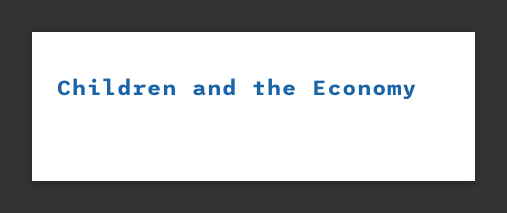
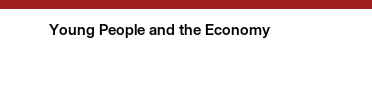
[57,78,177,96] Children -> [49,24,146,38] Young People

